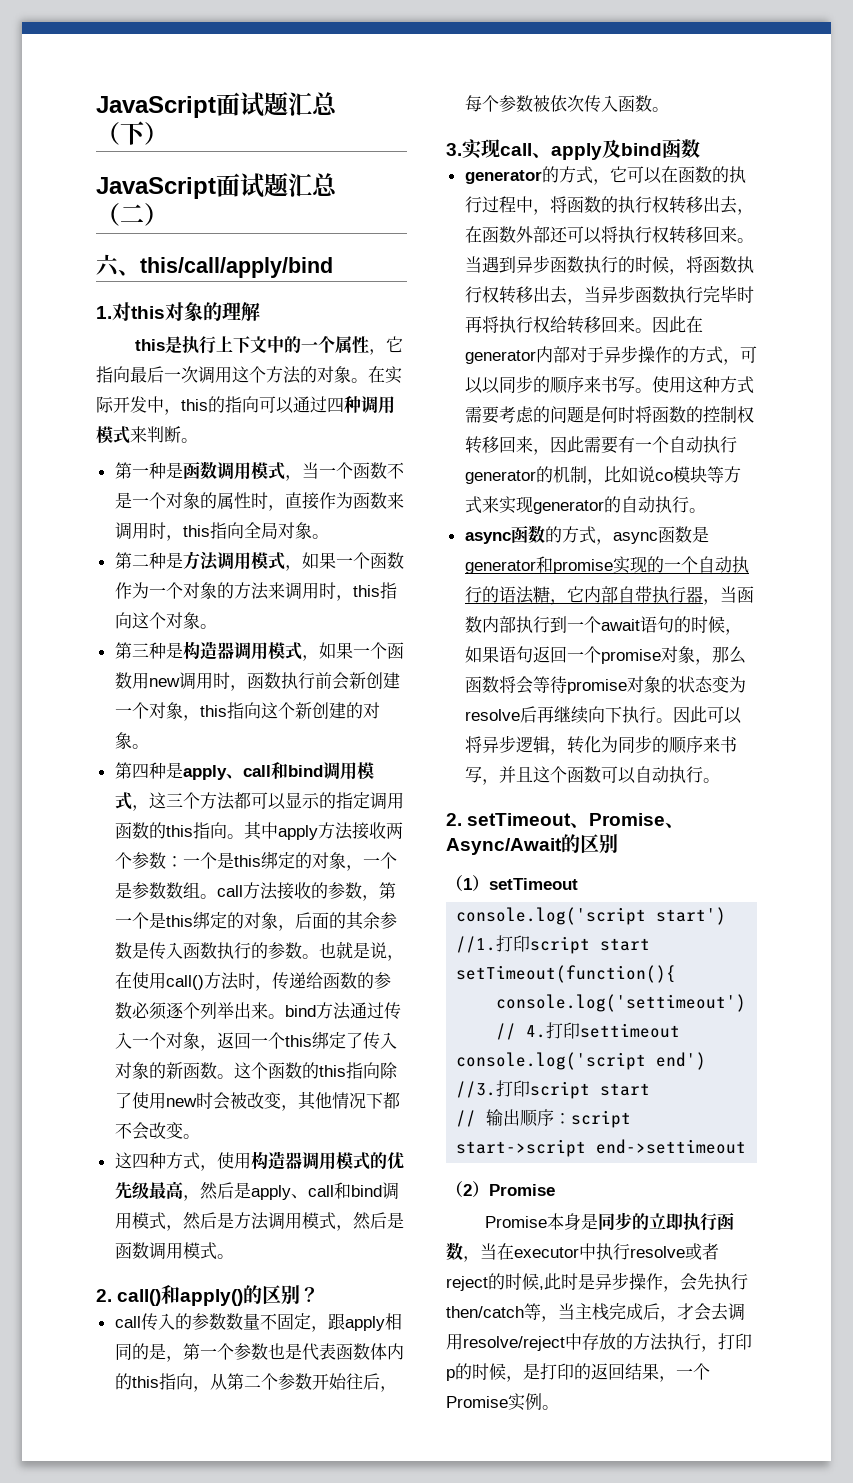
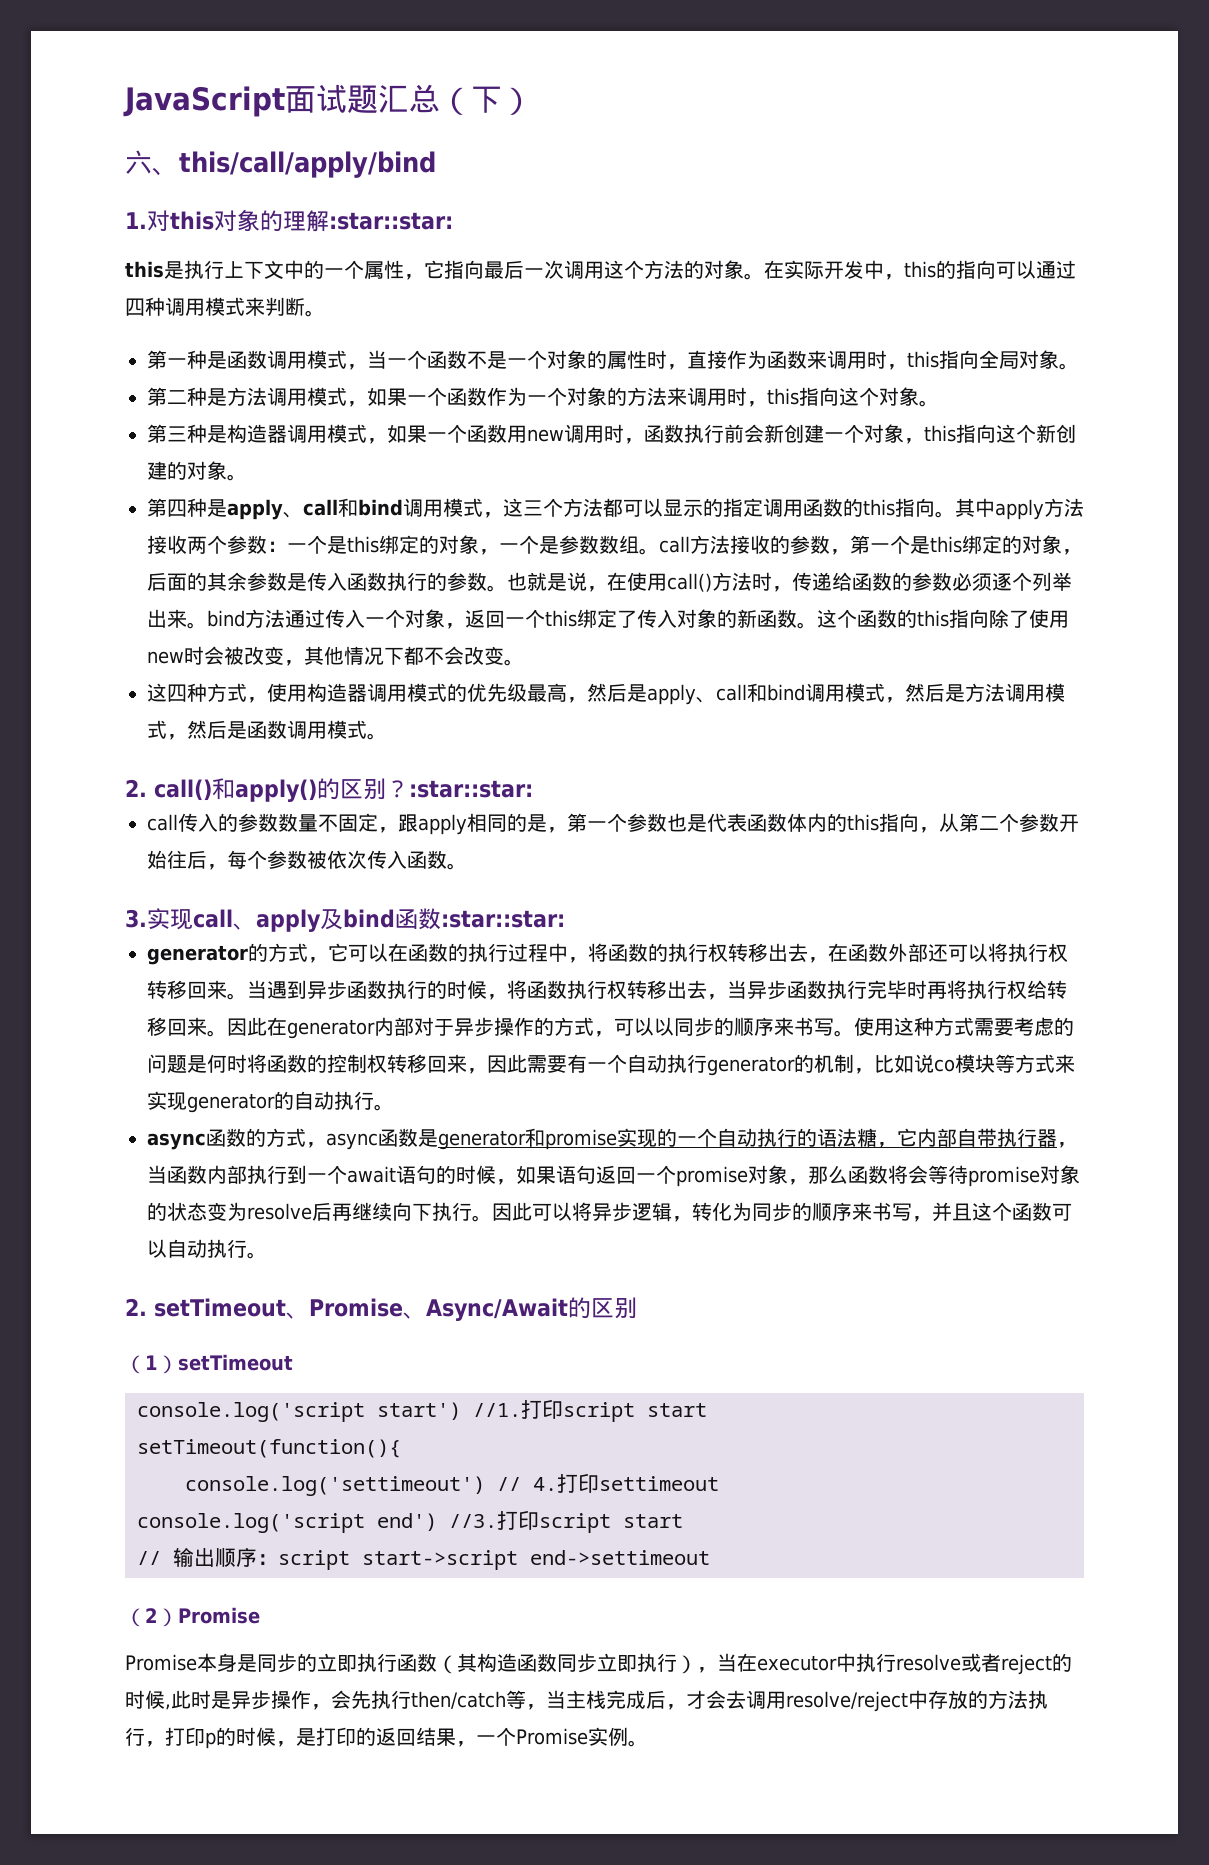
[96,172,338,199] [96,203,168,226] // JavaScript面试题汇总（二） -> (533, 101) none
(260, 311) none -> [329,212,453,230] :star::star:
(320, 1294) none -> [409,780,533,798] :star::star:
(700, 148) none -> [441,910,565,928] :star::star:
(463, 1251) none -> [437,1653,697,1674] （其构造函数同步立即执行）

